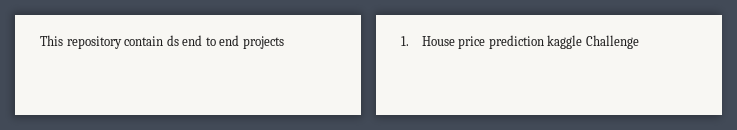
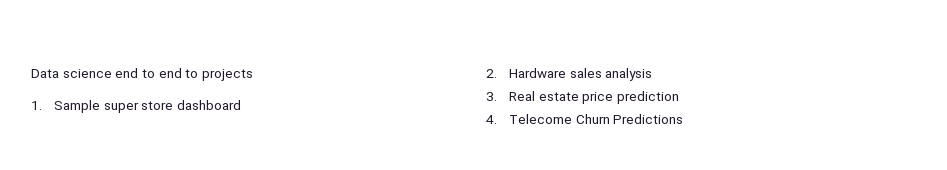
[40,35,179,49] This repository contain ds -> [31,69,112,78] Data science
(240, 40) none -> [185,69,199,78] to
[421,35,639,49] House price prediction kaggle Challenge -> [54,100,241,113] [486,68,653,81] [486,91,679,104] [486,114,684,124] Sample super store dashboard // 2. Hardware sales analysis // 3. Real estate price prediction // 4. Telecome Churn Predictions

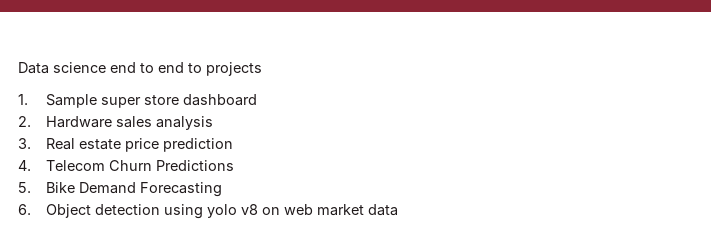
[509,114,573,124] Telecome -> [46,160,106,171] Telecom
(684, 119) none -> [18,182,223,197] [18,204,399,219] // 5. Bike Demand Forecasting // 6. Object detection using yolo v8 on web market data

